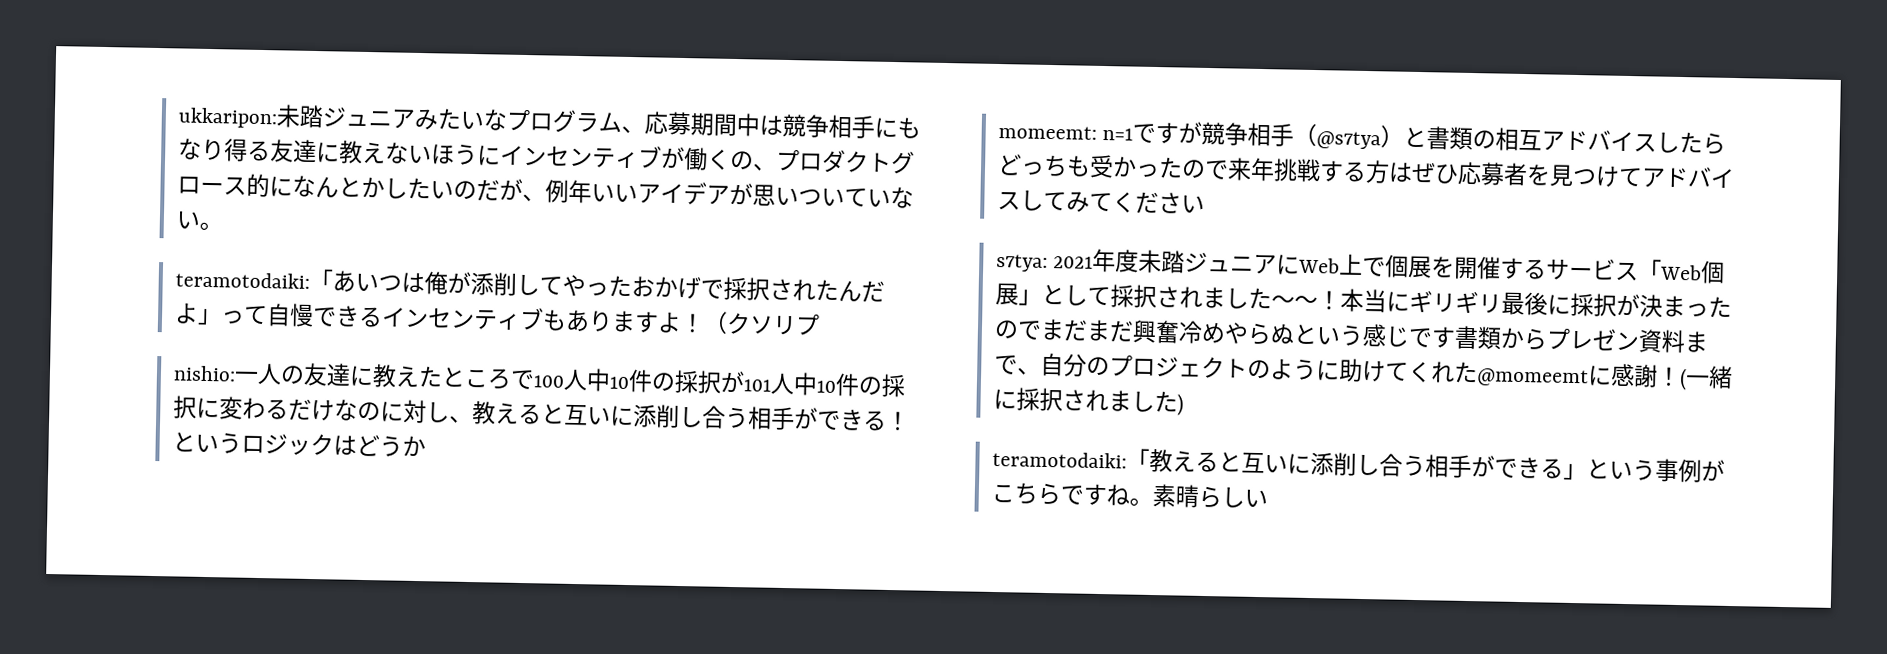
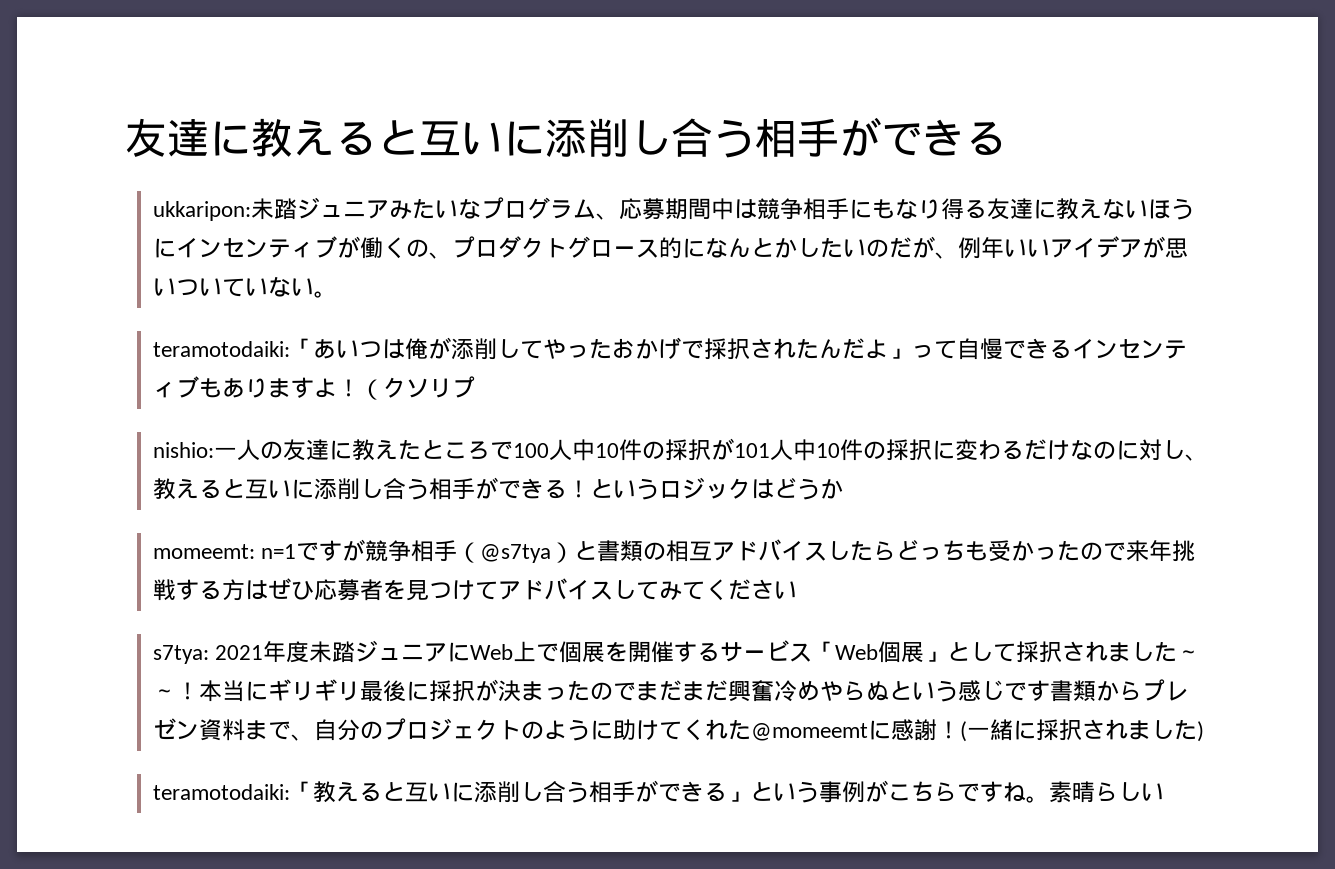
(177, 118) none -> [125,117,1007,158] 友達に教えると互いに添削し合う相手ができる //

